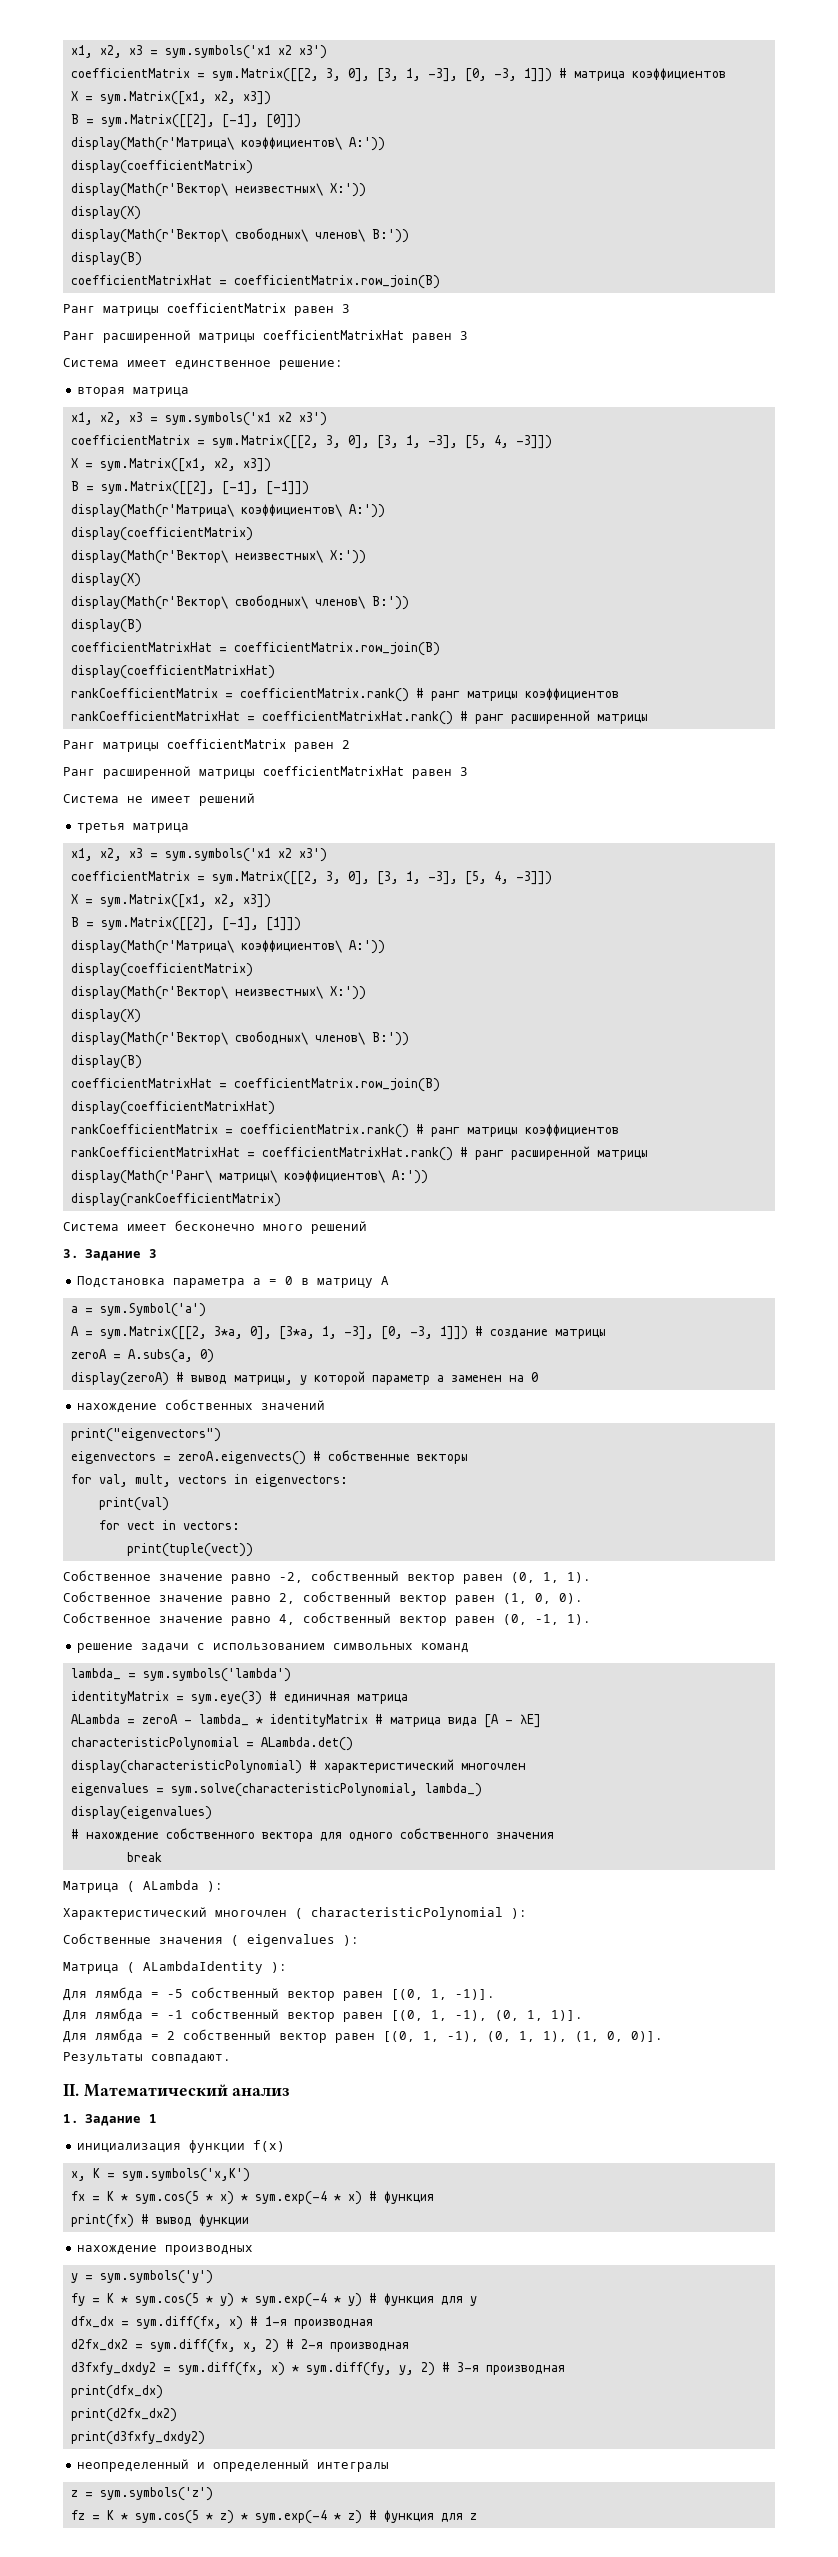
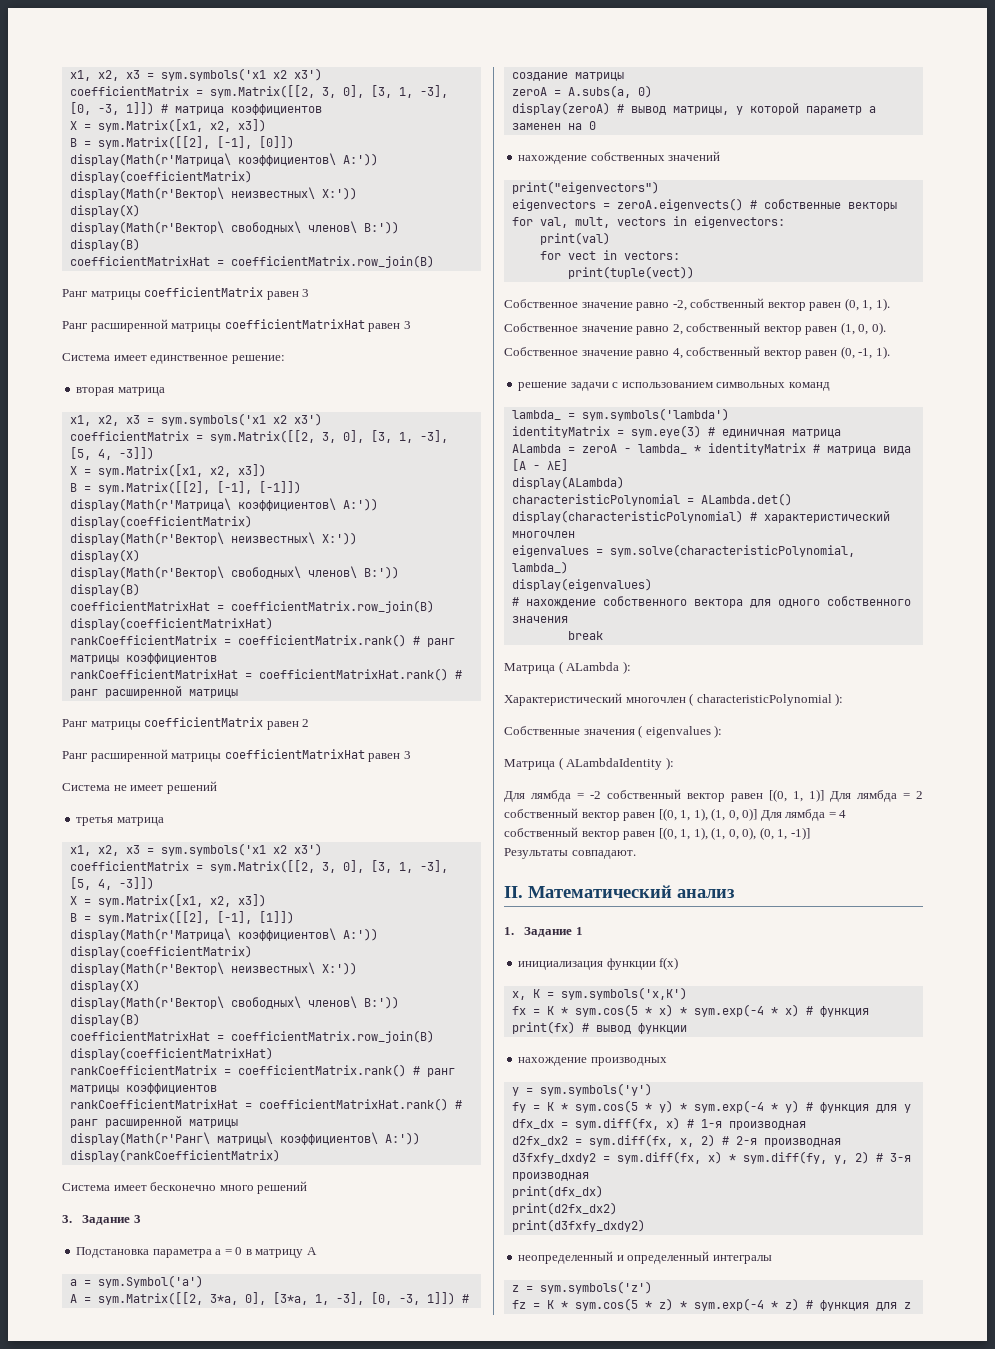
(541, 1721) none -> [511,476,624,489] // display(ALambda)
[167,1987,495,2001] [63,2008,583,2022] -5 собственный вектор равен [(0, 1, -1)]. // Для лямбда = -1 собственный вектор равен [(0, 1, -1), (0, 1, 1)]. // -> [590,789,824,802] -2 собственный вектор равен [(0, 1, 1)]
[447,2031,663,2042] -1), (0, 1, 1), (1, 0, 0)]. -> [693,808,847,821] [504,827,810,840] 1), (1, 0, 0)] Для лямбда = 4 собственный вектор равен [(0, 1, 1), (1, 0, 0), (0, 1, -1)]

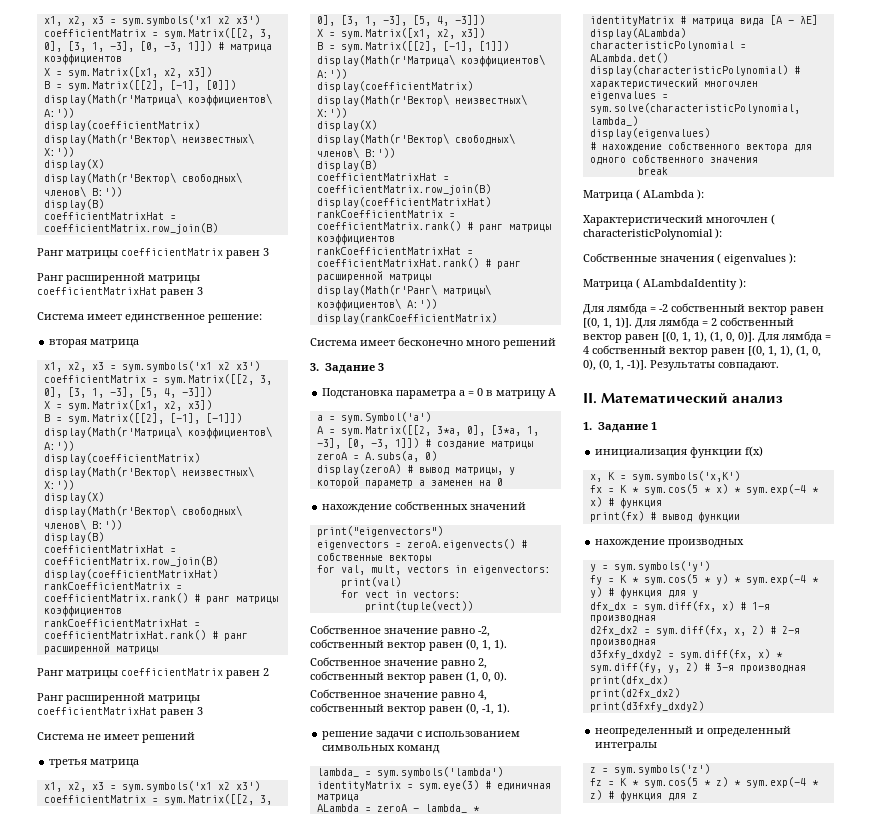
[809,789,824,802] 1)] -> [615,317,632,328] 1)].
[742,808,758,821] 0)] -> [738,331,755,342] 0)].
[790,827,810,840] -1)] // -> [627,359,647,370] -1)].

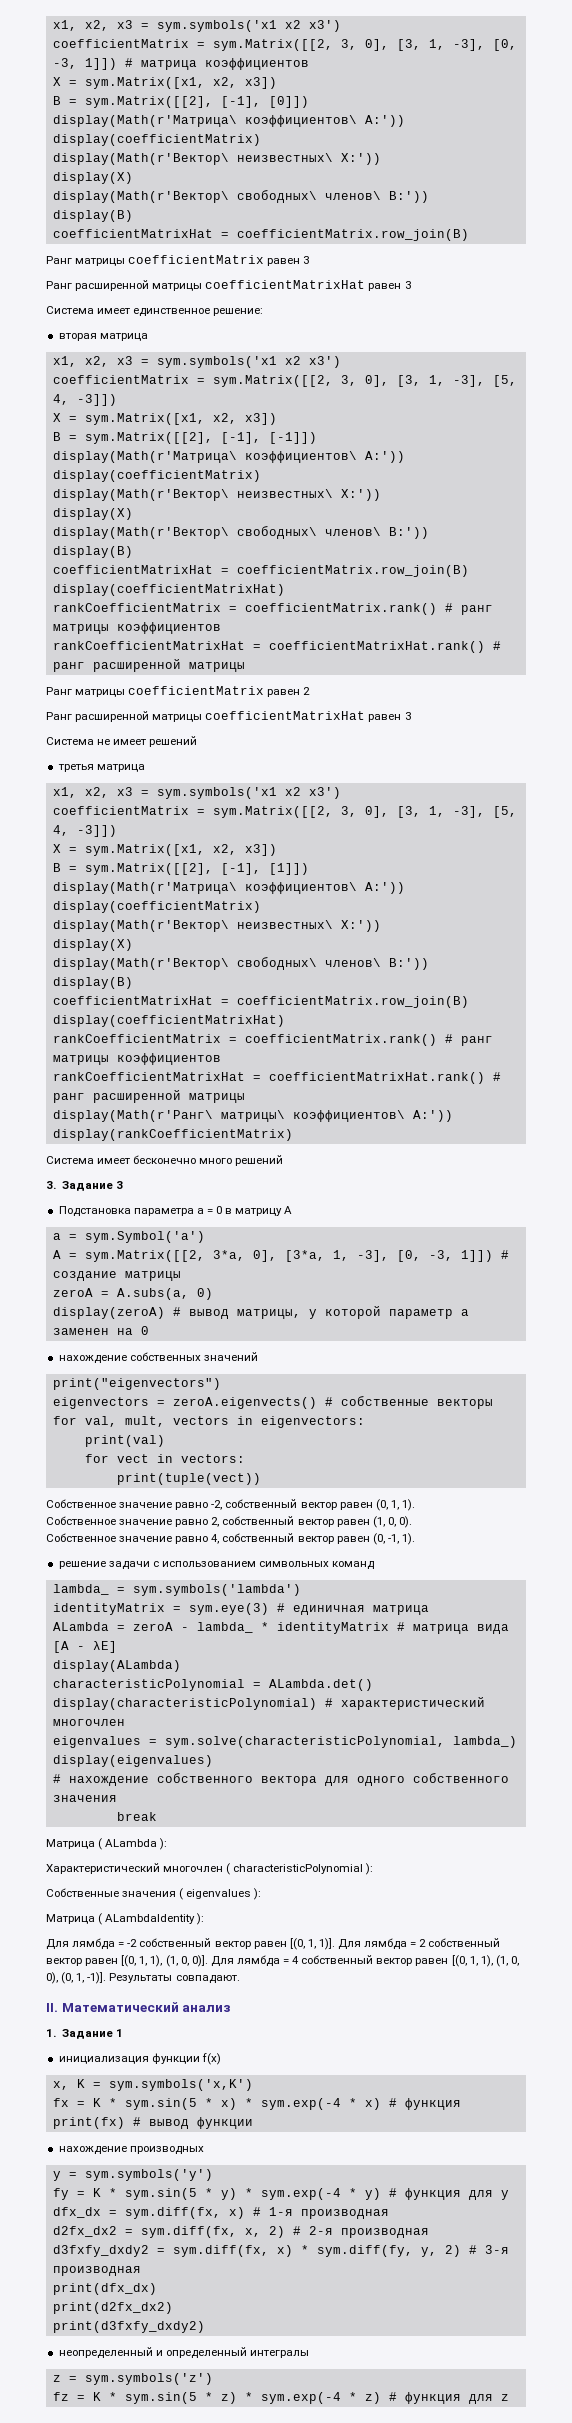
[643,484,698,495] sym.cos(5 -> [124,2098,197,2110] sym.sin(5
[643,574,698,585] sym.cos(5 -> [124,2188,197,2200] sym.sin(5
[643,777,698,788] sym.cos(5 -> [124,2392,197,2404] sym.sin(5

